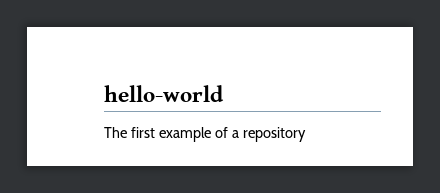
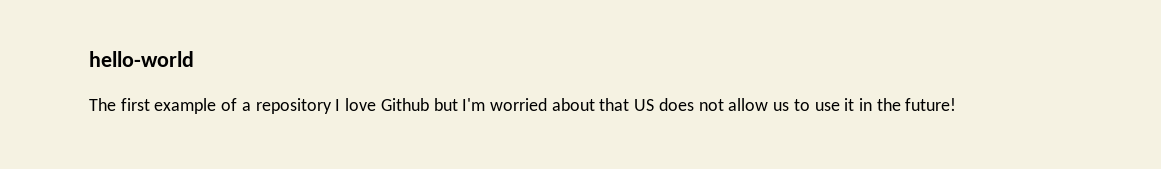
(306, 134) none -> [335,98,957,111] I love Github but I'm worried about that US does not allow us to use it in the future!

